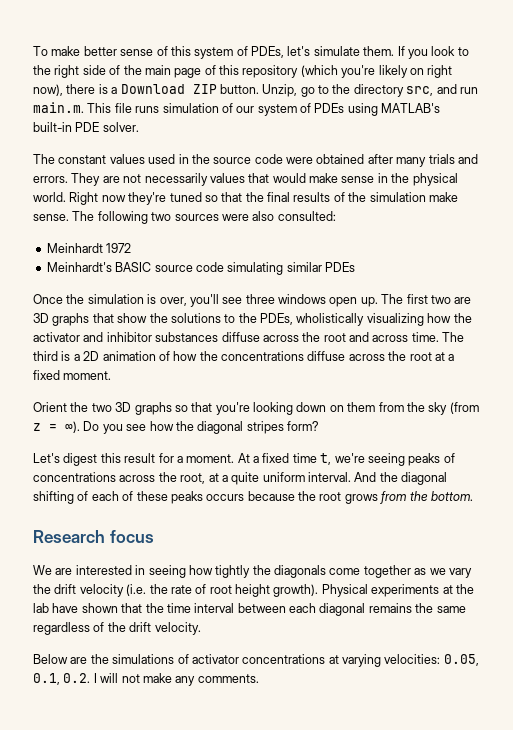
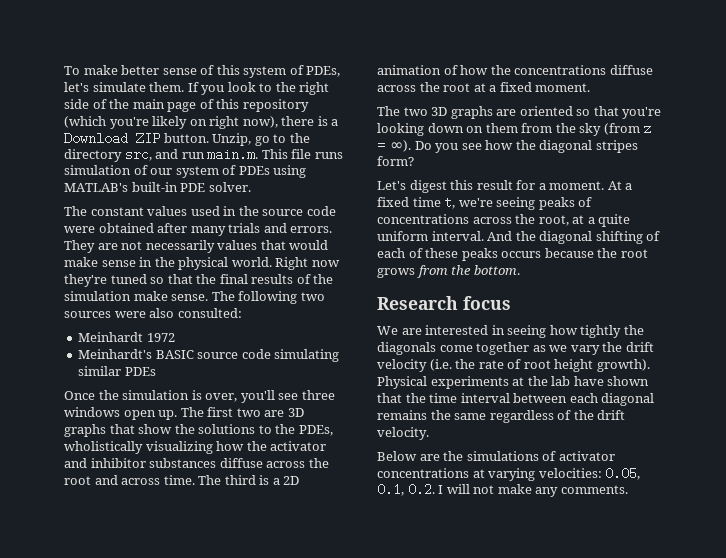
[33,402,89,412] Orient the -> [377,106,400,116] The
(172, 408) none -> [496,106,573,116] are oriented

